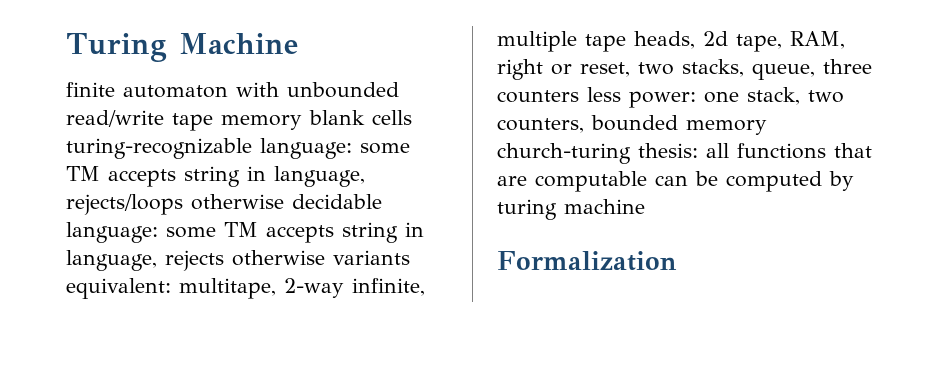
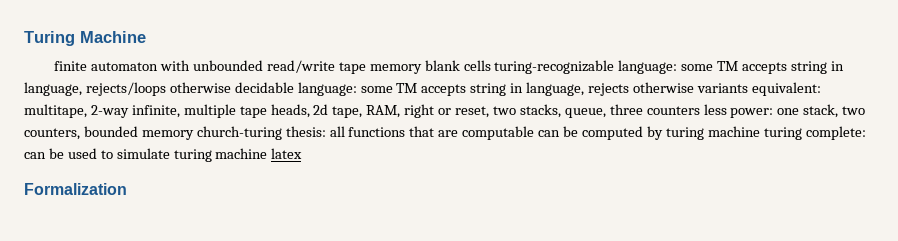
(645, 206) none -> [763,126,866,140] [24,148,303,162] turing complete: can be used to simulate turing machine latex

